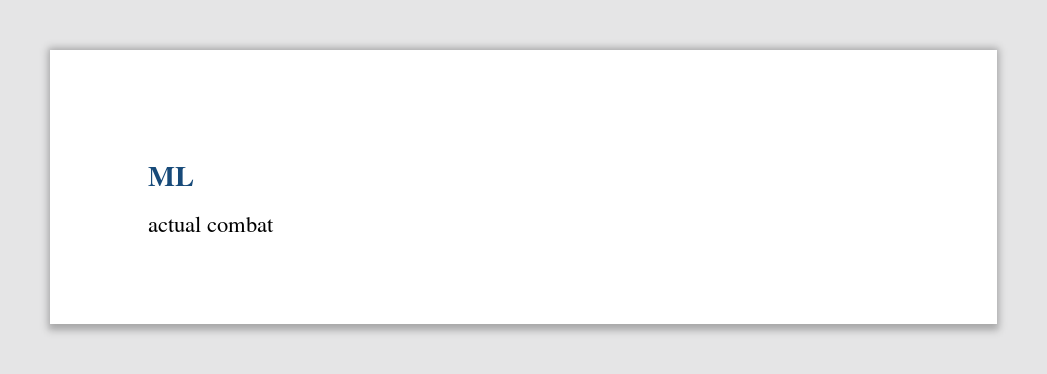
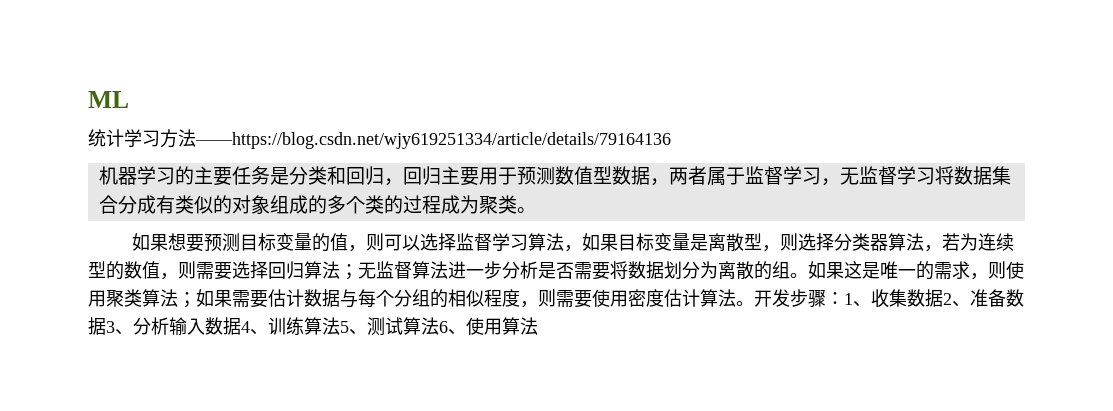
[148,216,275,232] actual combat -> [88,129,671,149] [98,166,1011,186] [98,195,536,214] [132,233,1015,252] [88,261,1024,280] [88,289,1024,308] [88,317,538,336] 统计学习方法——https://blog.csdn.net/wjy619251334/article/details/79164136 // 机器学习的主要任务是分类和回归，回归主要用于预测数值型数据，两者属于监督学习，无监督学习将数据集合分成有类似的对象组成的多个类的过程成为聚类。 // 如果想要预测目标变量的值，则可以选择监督学习算法，如果目标变量是离散型，则选择分类器算法，若为连续型的数值，则需要选择回归算法；无监督算法进一步分析是否需要将数据划分为离散的组。如果这是唯一的需求，则使用聚类算法；如果需要估计数据与每个分组的相似程度，则需要使用密度估计算法。开发步骤：1、收集数据2、准备数据3、分析输入数据4、训练算法5、测试算法6、使用算法

